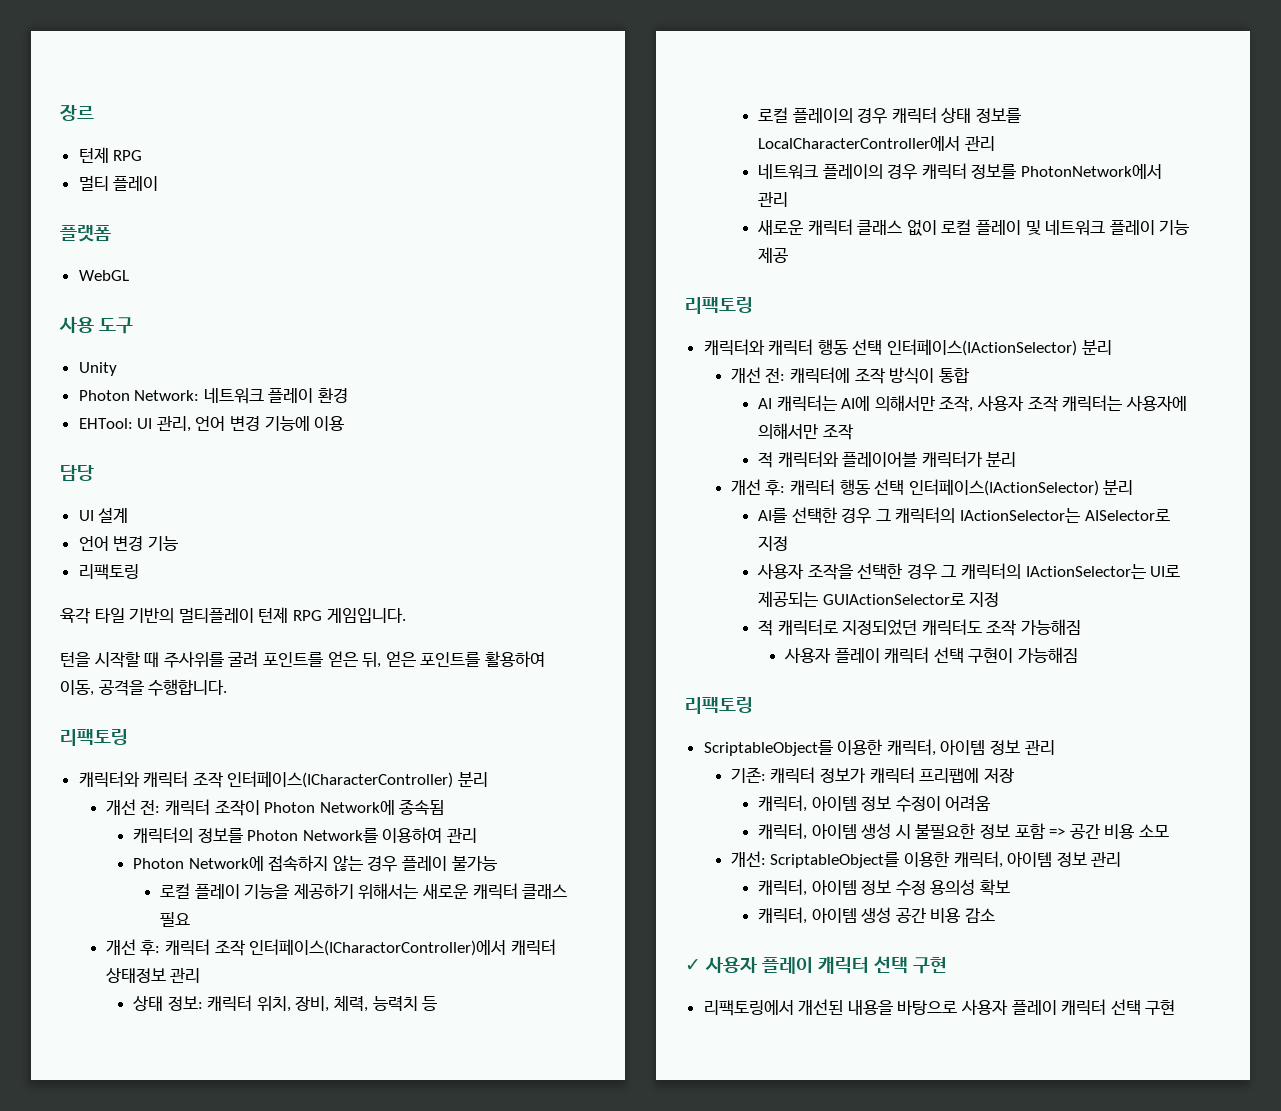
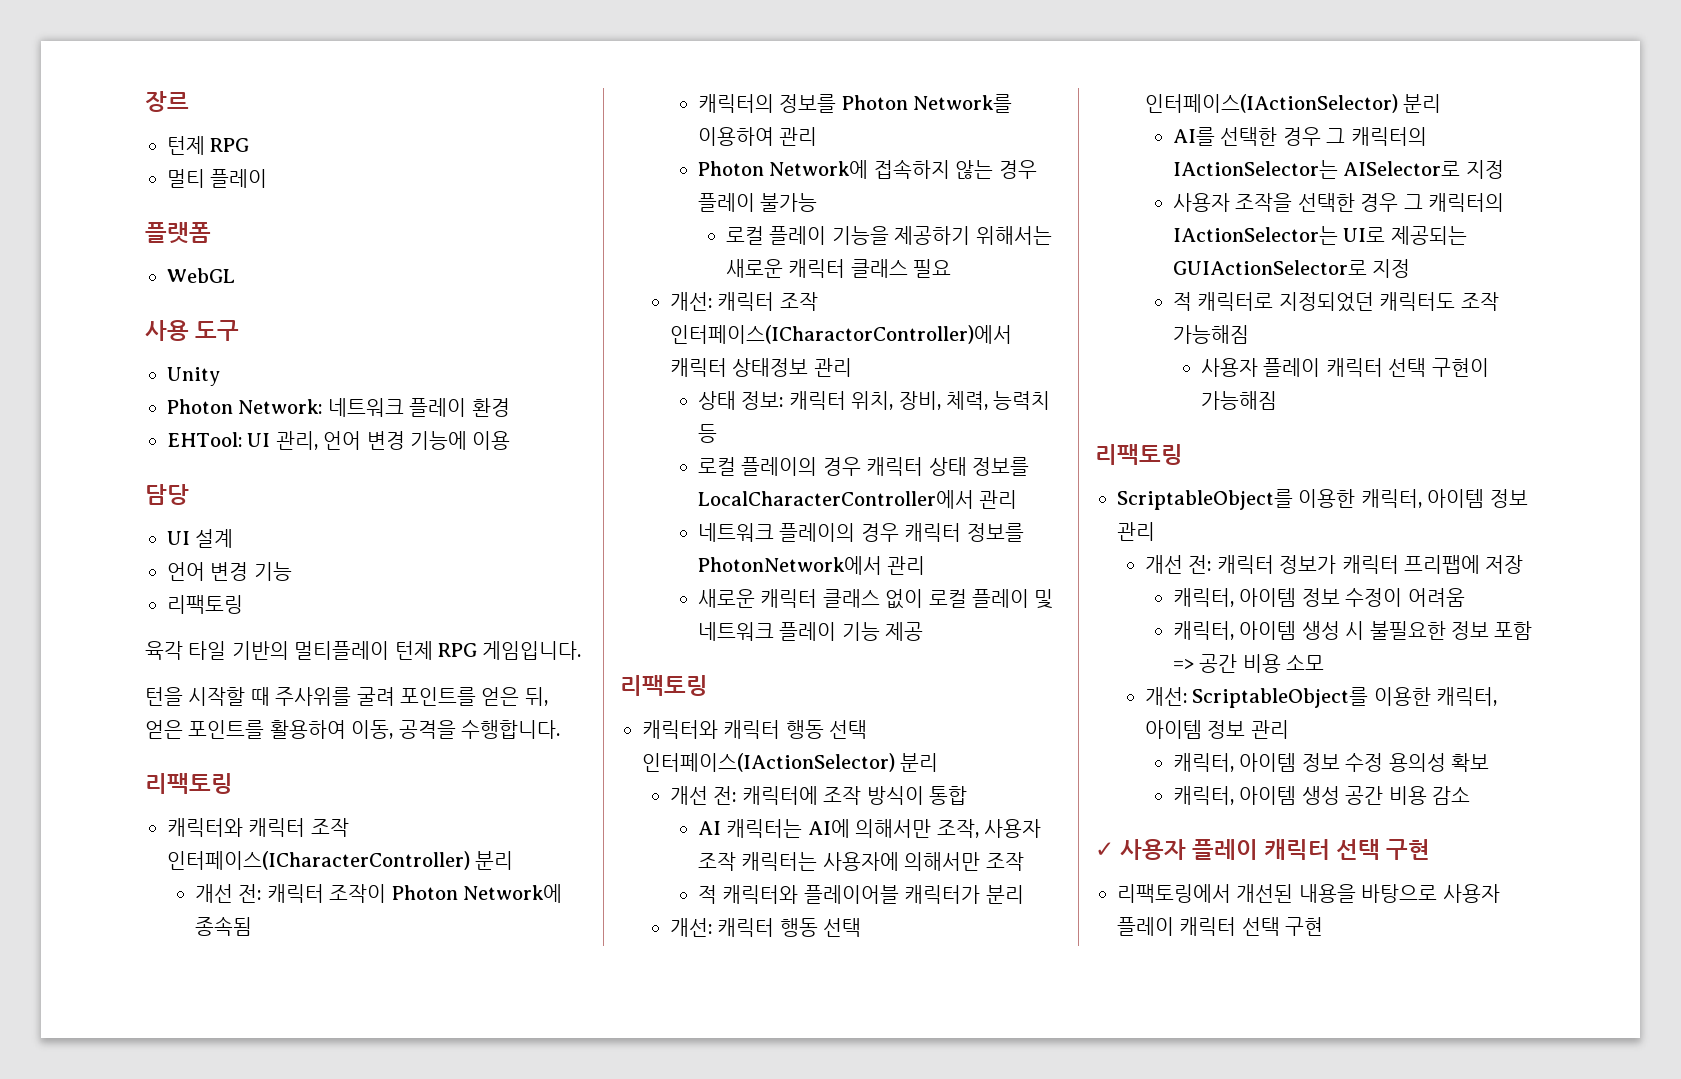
[105,939,161,956] 개선 후: -> [669,292,712,311] 개선:
[730,479,786,496] 개선 후: -> [669,918,712,937] 개선:
[730,767,766,783] 기존: -> [1144,555,1212,574] 개선 전:

